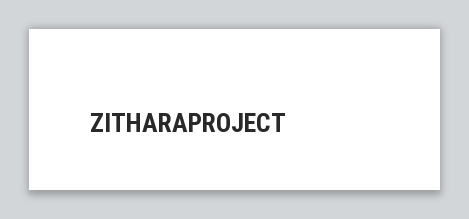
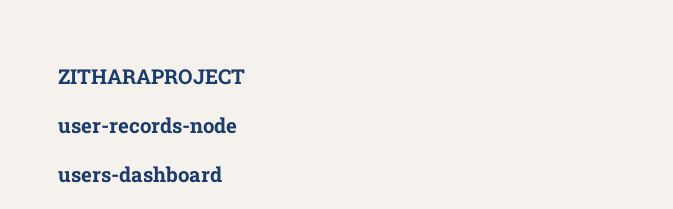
(286, 122) none -> [58,117,237,134] [58,166,222,183] // user-records-node // users-dashboard

